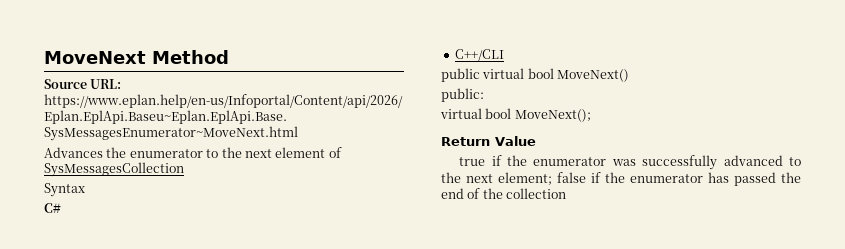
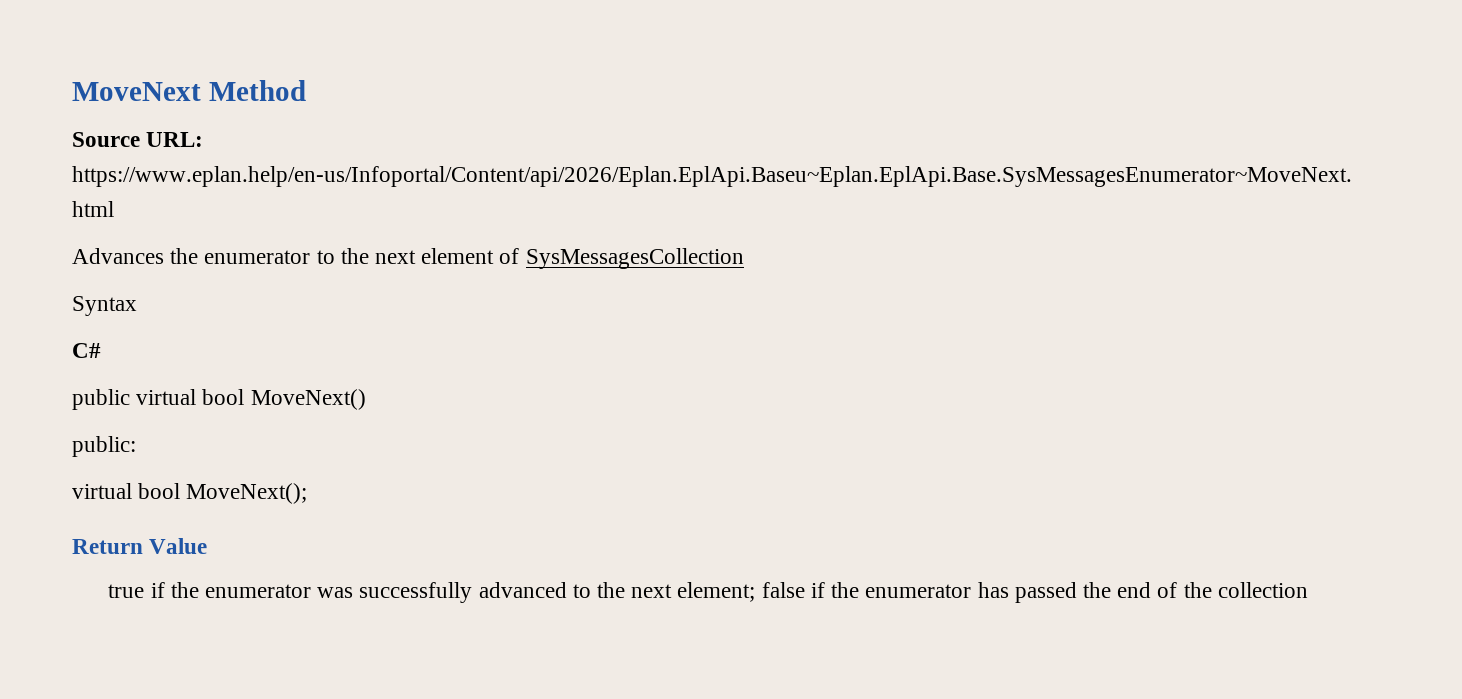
[454,49,504,62] // C++/CLI -> (101, 350) none

